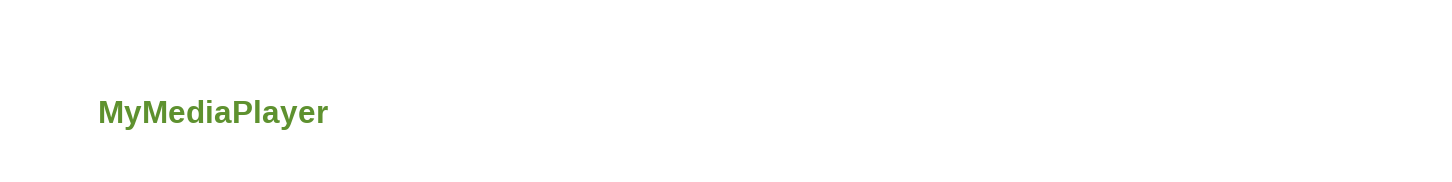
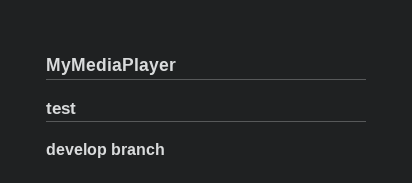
(328, 115) none -> [46,103,76,114] [46,143,166,158] // test // develop branch

